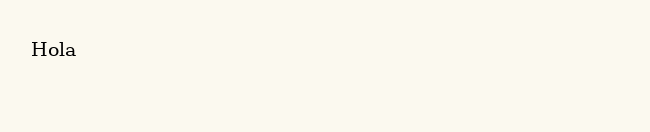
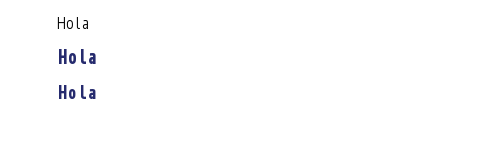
[31,42,76,56] Hola -> [57,17,89,29] [57,49,97,64] [57,85,97,99] Hola // Hola // Hola

